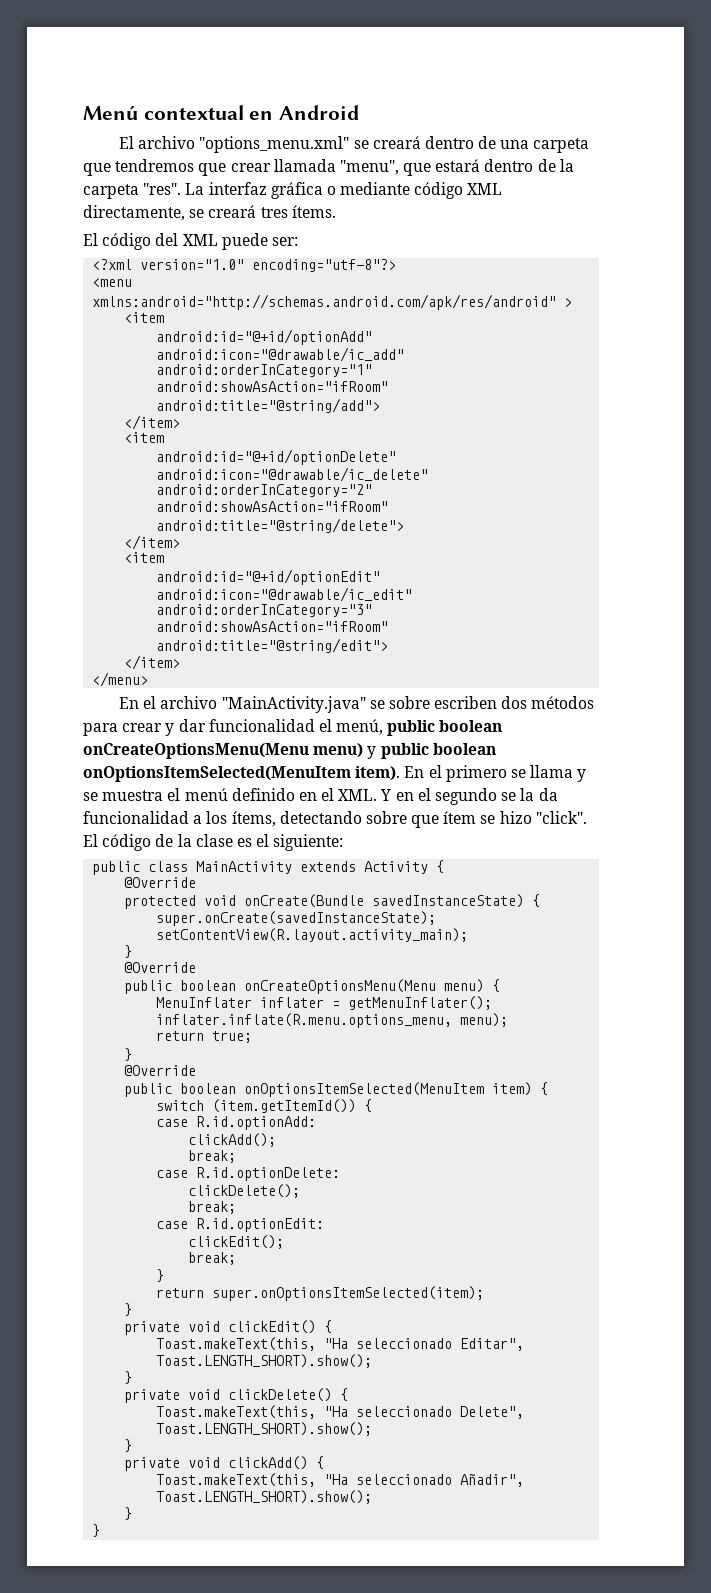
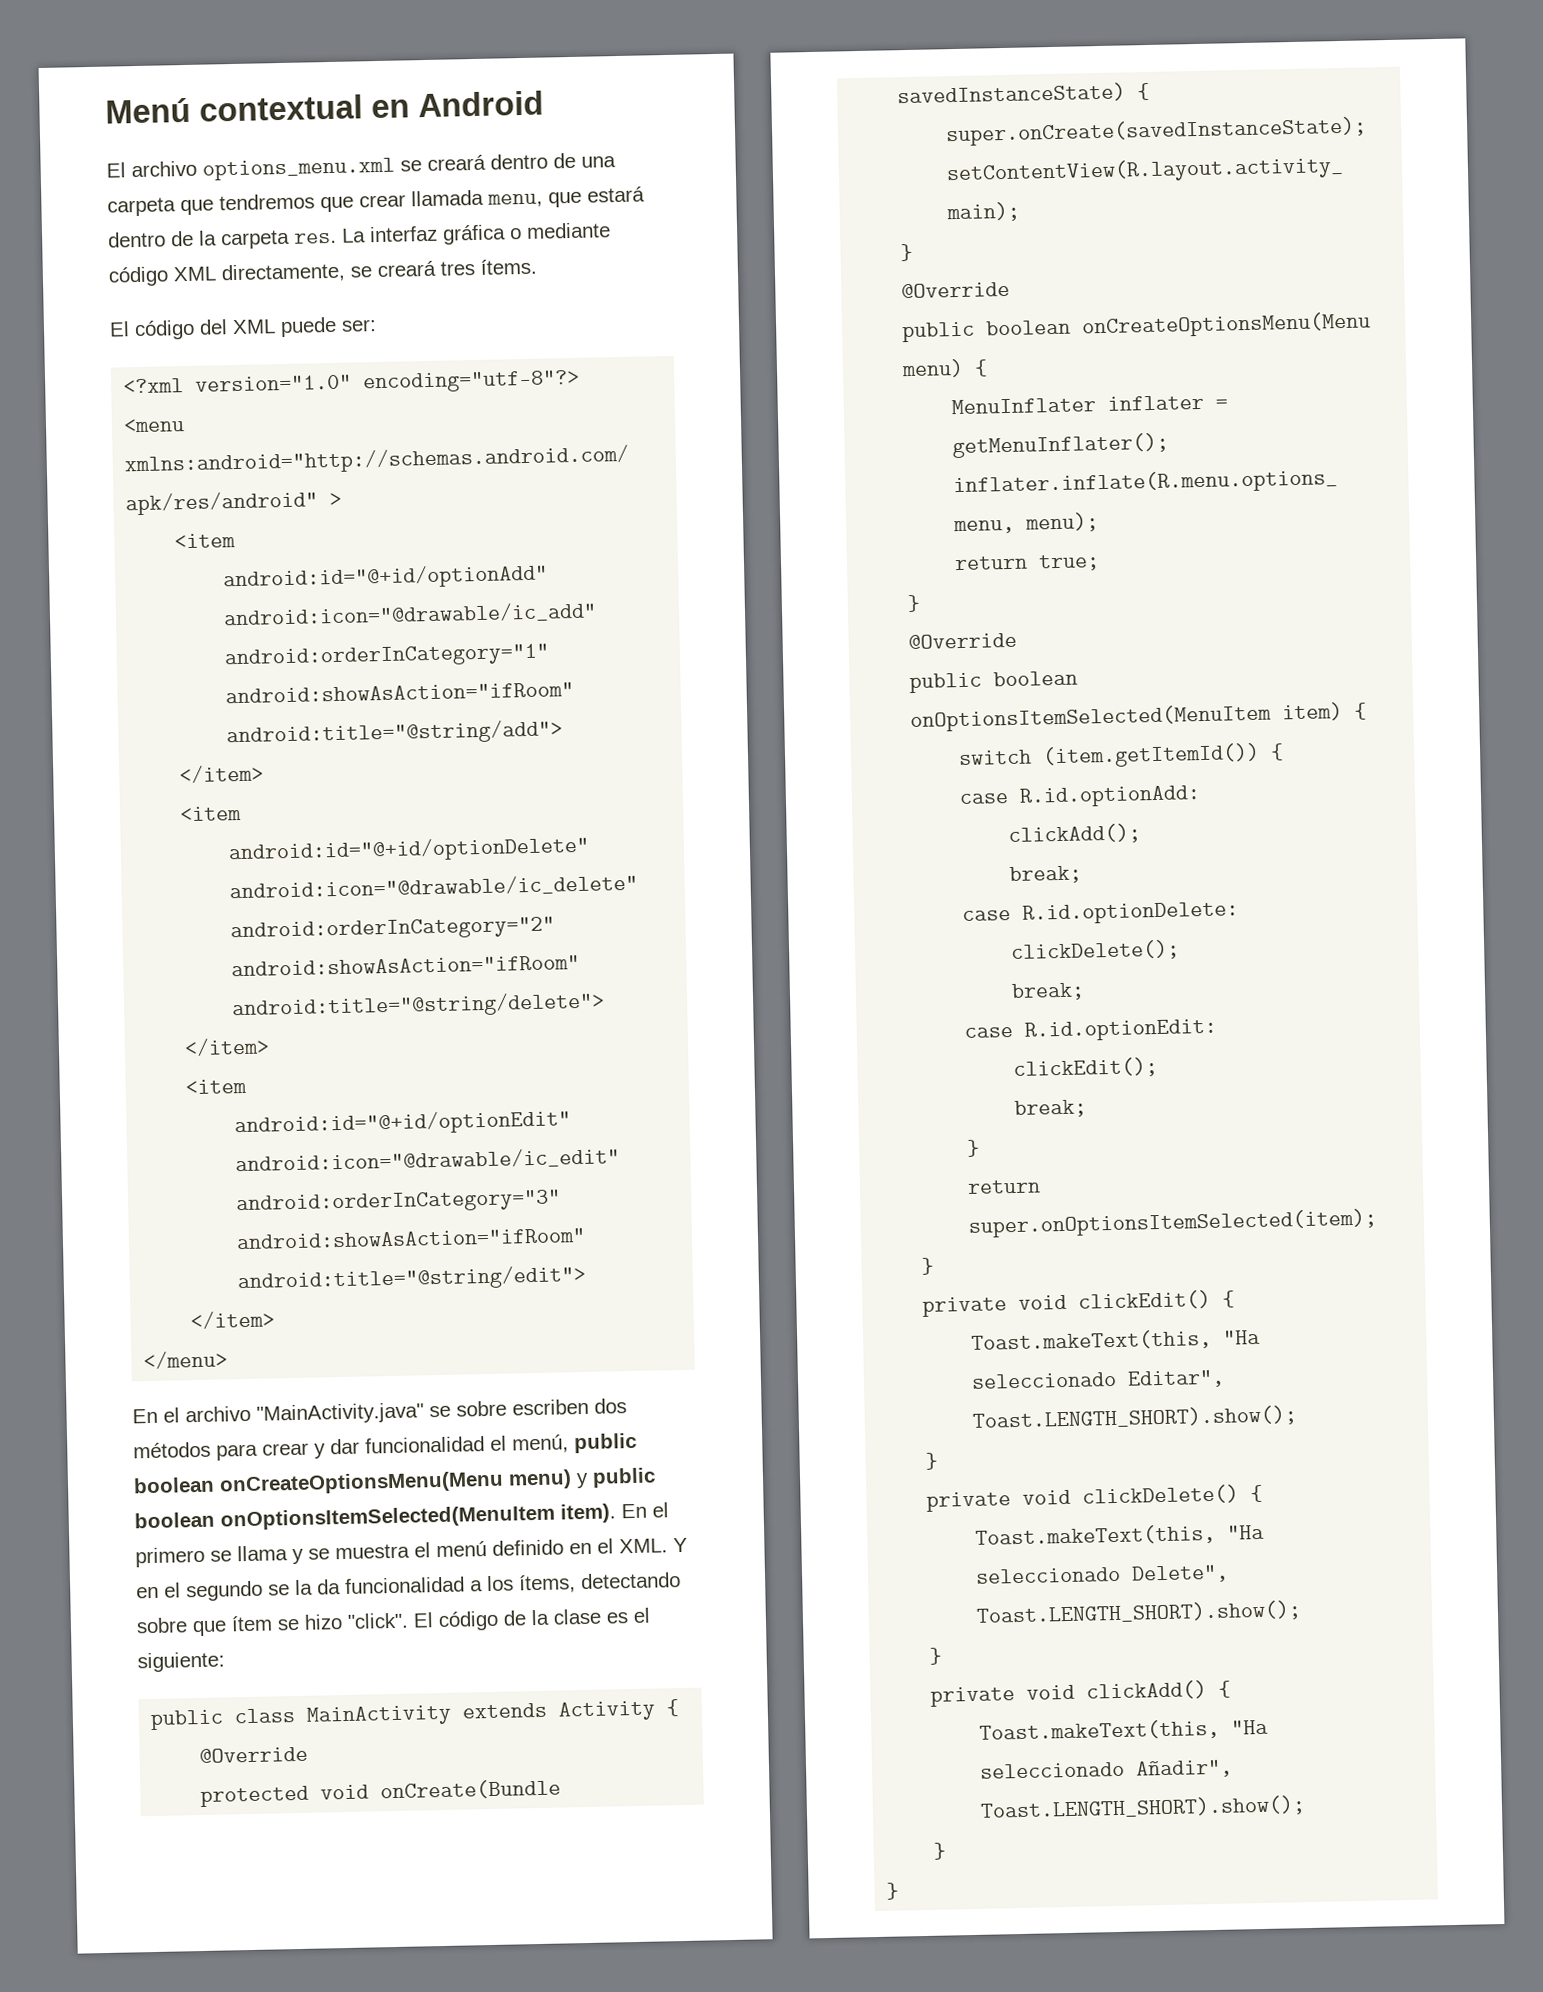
[199,136,350,153] "options_menu.xml" -> [202,157,395,181] options_menu.xml
[339,160,399,175] "menu", -> [487,193,543,208] menu,
[143,183,182,195] "res". -> [294,232,337,244] res.

